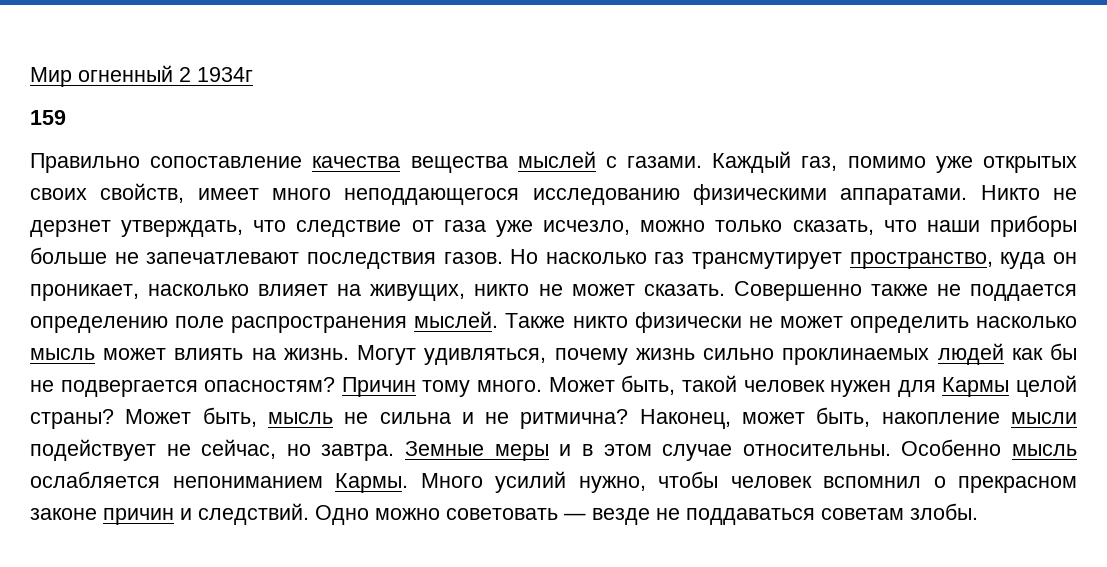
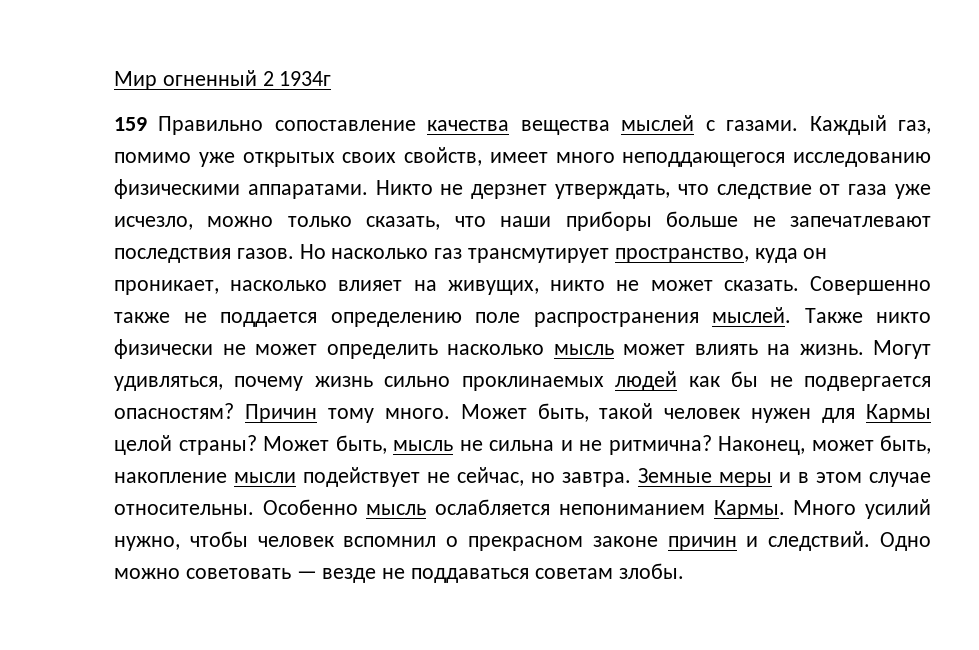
(66, 117) // -> (147, 124) none

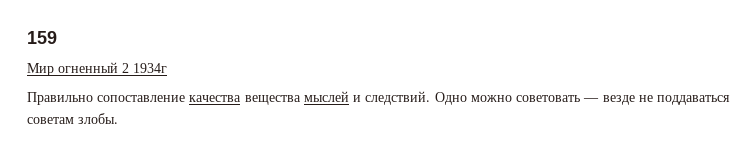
(114, 80) none -> [27,31,57,44] 159 //
[114,117,147,131] 159 -> (167, 68) none
[705,115,932,135] [114,147,931,167] [114,179,931,199] [114,211,932,231] [114,244,828,263] [114,276,931,295] [114,307,931,327] [114,339,931,359] [114,371,932,391] [114,403,931,423] [114,435,931,455] [114,467,931,487] [114,499,931,519] [114,531,737,551] с газами. Каждый газ, помимо уже открытых своих свойств, имеет много неподдающегося исследованию физическими аппаратами. Никто не дерзнет утверждать, что следствие от газа уже исчезло, можно только сказать, что наши приборы больше не запечатлевают последствия газов. Но насколько газ трансмутирует пространство, куда он проникает, насколько влияет на живущих, никто не может сказать. Совершенно также не поддается определению поле распространения мыслей. Также никто физически не может определить насколько мысль может влиять на жизнь. Могут удивляться, почему жизнь сильно проклинаемых людей как бы не подвергается опасностям? Причин тому много. Может быть, такой человек нужен для Кармы целой страны? Может быть, мысль не сильна и не ритмична? Наконец, может быть, накопление мысли подействует не сейчас, но завтра. Земные меры и в этом случае относительны. Особенно мысль ослабляется непониманием Кармы. Много усилий нужно, чтобы человек вспомнил о прекрасном законе причин -> (349, 96) none

